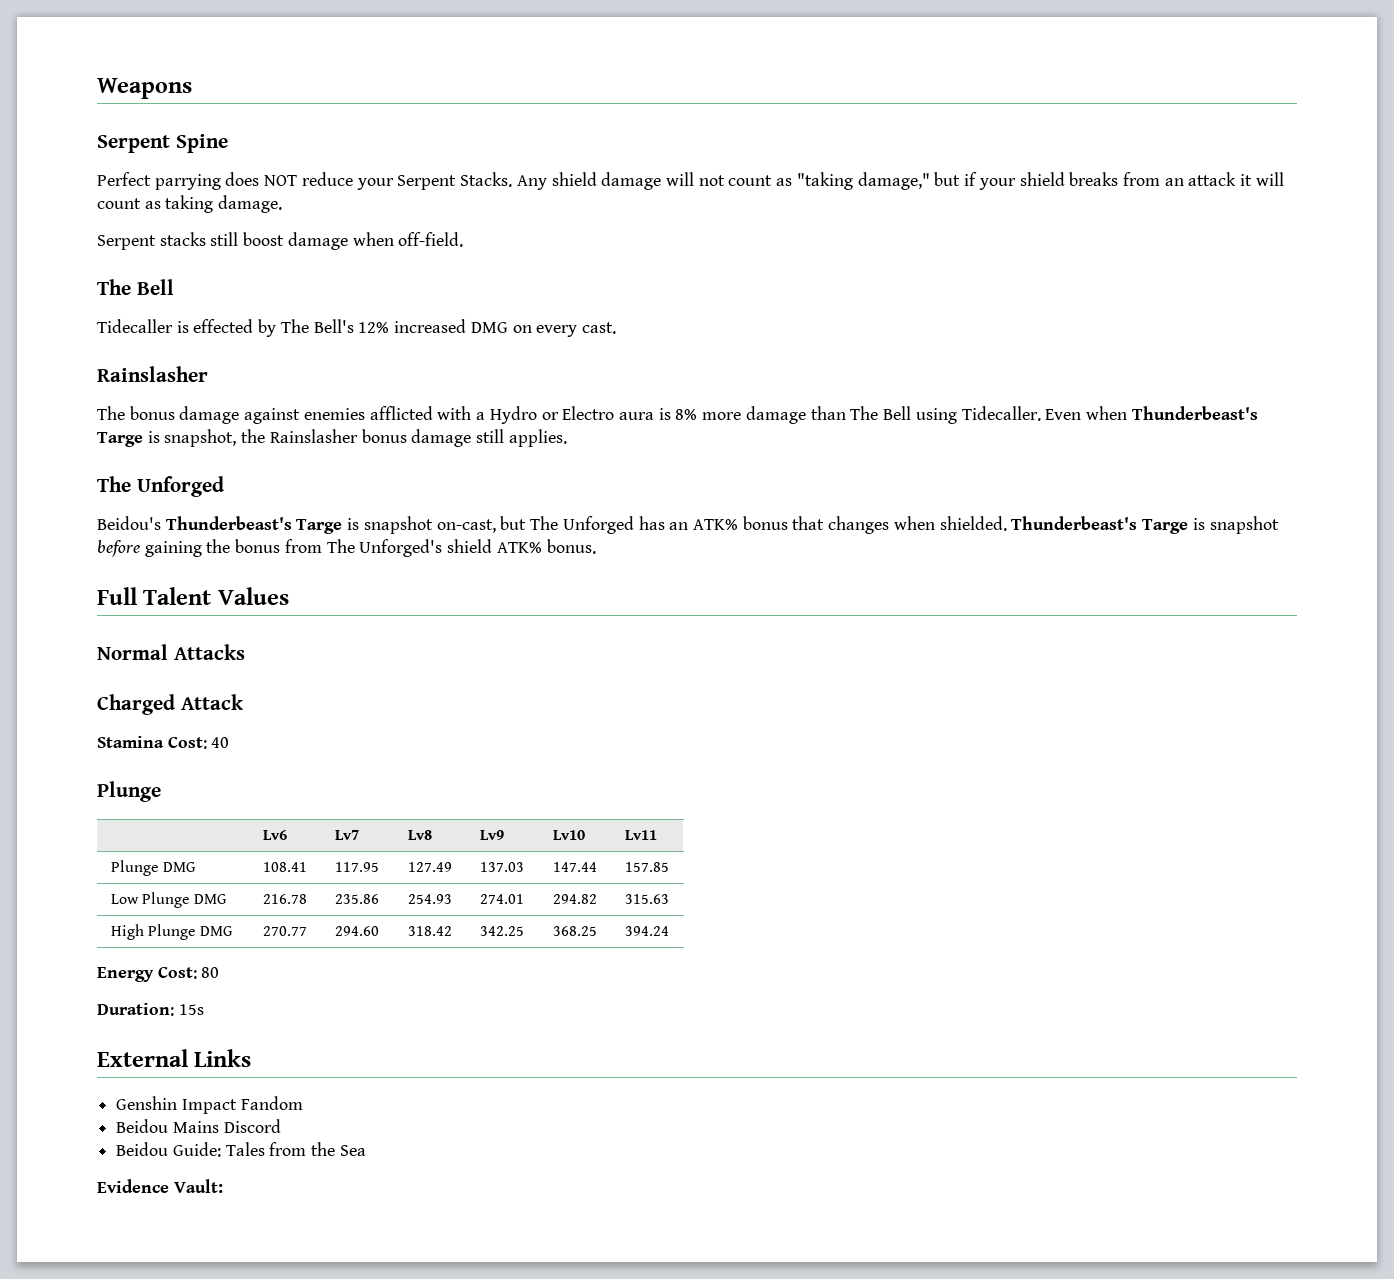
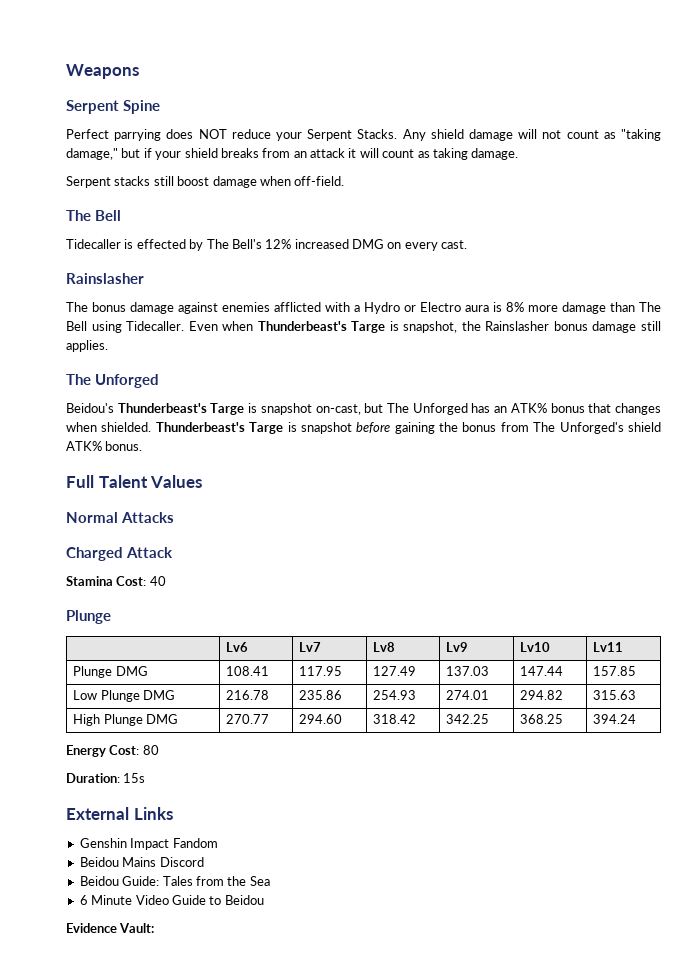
(366, 1150) none -> [79,895,264,905] // 6 Minute Video Guide to Beidou

